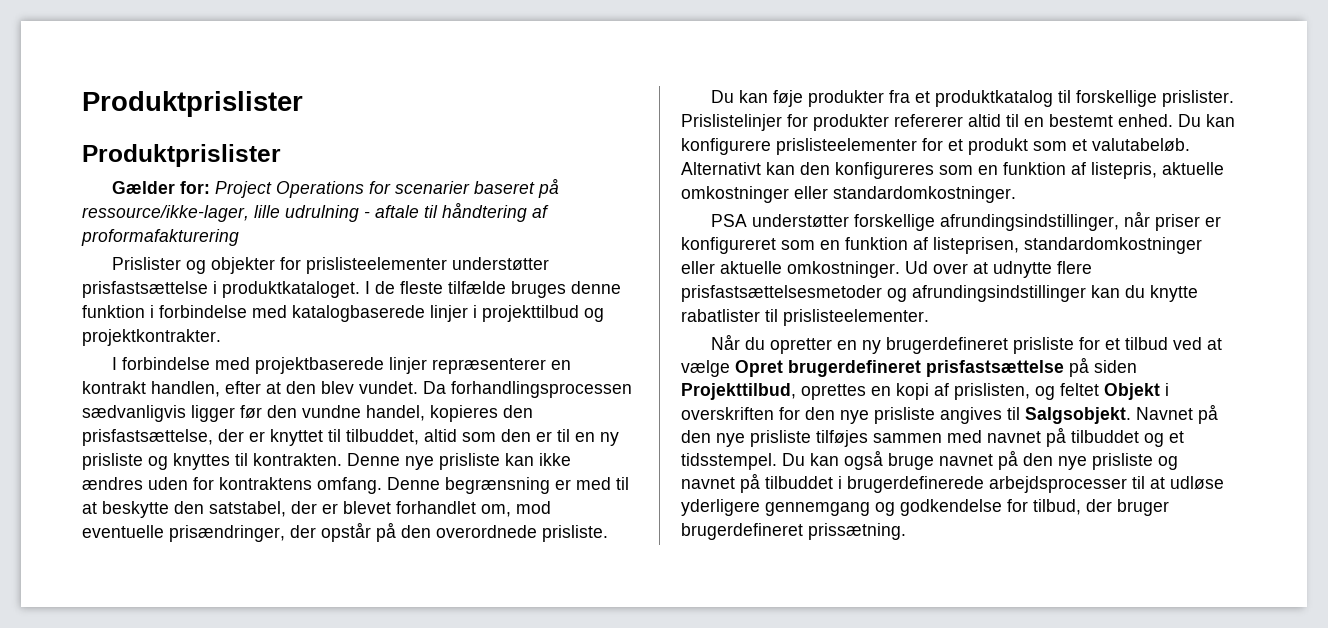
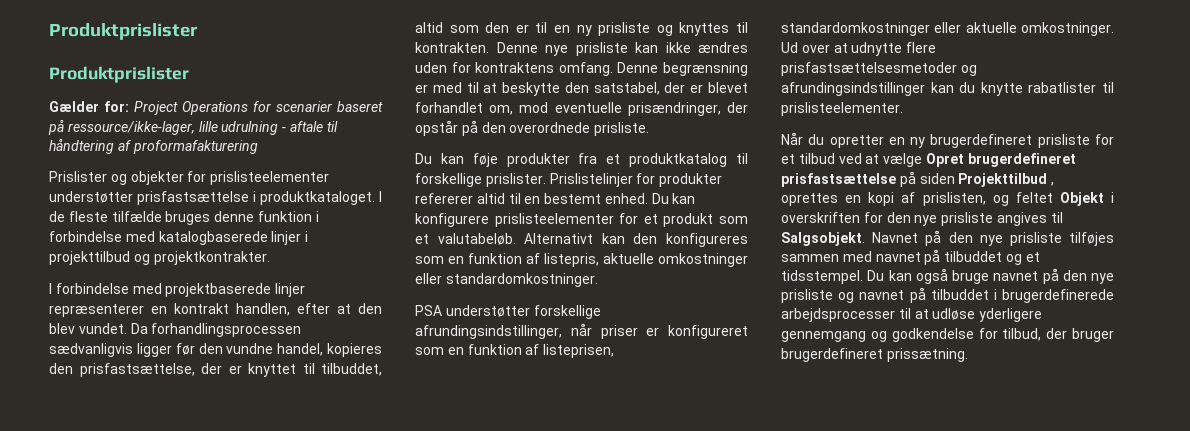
[681,383,796,400] Projekttilbud, -> [958,173,1055,187] Projekttilbud ,

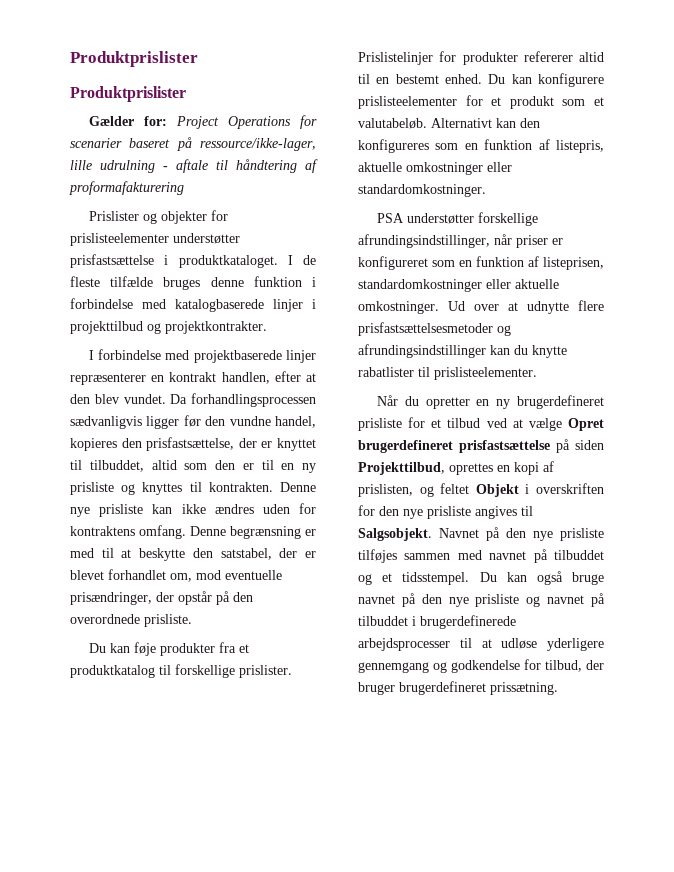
[958,173,1055,187] Projekttilbud , -> [358,462,445,475] Projekttilbud,

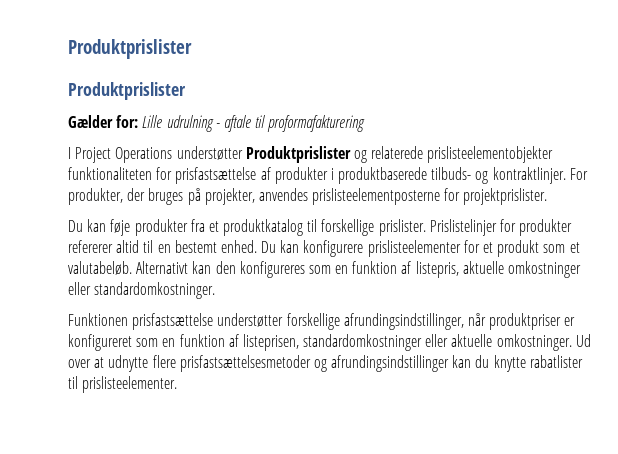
[175,115,317,129] [70,137,316,151] [70,160,92,170] Project Operations for scenarier baseret på ressource/ikke-lager, lille -> [142,115,163,128] Lille
[236,159,318,173] håndtering af -> (266, 121) none
[88,210,228,224] [70,233,240,246] [70,254,316,268] [70,276,316,290] [70,298,316,312] [70,321,267,334] [88,349,316,363] [70,371,316,385] [70,393,316,407] [70,415,316,429] [70,437,316,451] [70,460,316,473] [70,482,316,495] [70,503,316,517] [70,525,316,539] [70,548,316,561] [70,569,282,582] [70,591,253,605] [70,614,192,627] Prislister og objekter for prislisteelementer understøtter prisfastsættelse i produktkataloget. I de fleste tilfælde bruges denne funktion i forbindelse med katalogbaserede linjer i projekttilbud og projektkontrakter. // I forbindelse med projektbaserede linjer repræsenterer en kontrakt handlen, efter at den blev vundet. Da forhandlingsprocessen sædvanligvis ligger før den vundne handel, kopieres den prisfastsættelse, der er knyttet til tilbuddet, altid som den er til en ny prisliste og knyttes til kontrakten. Denne nye prisliste kan ikke ændres uden for kontraktens omfang. Denne begrænsning er med til at beskytte den satstabel, der er blevet forhandlet om, mod eventuelle prisændringer, der opstår på den overordnede prisliste. -> [68,146,554,163] [68,167,588,184] [68,188,548,205] I Project Operations understøtter Produktprislister og relaterede prislisteelementobjekter funktionaliteten for prisfastsættelse af produkter i produktbaserede tilbuds- og kontraktlinjer. For produkter, der bruges på projekter, anvendes prislisteelementposterne for projektprislister.
[376,213,404,223] PSA -> [68,313,214,330] Funktionen prisfastsættelse
[516,235,548,248] priser -> [489,313,562,330] produktpriser
[376,395,604,409] [358,417,604,431] [358,439,604,453] [358,461,554,475] [358,483,604,497] [358,505,533,519] [358,527,604,541] [358,549,604,563] [358,571,604,585] [358,593,605,607] [358,615,516,629] [358,638,604,651] [358,659,604,673] [358,681,558,695] // Når du opretter en ny brugerdefineret prisliste for et tilbud ved at vælge Opret brugerdefineret prisfastsættelse på siden Projekttilbud, oprettes en kopi af prislisten, og feltet Objekt i overskriften for den nye prisliste angives til Salgsobjekt. Navnet på den nye prisliste tilføjes sammen med navnet på tilbuddet og et tidsstempel. Du kan også bruge navnet på den nye prisliste og navnet på tilbuddet i brugerdefinerede arbejdsprocesser til at udløse yderligere gennemgang og godkendelse for tilbud, der bruger brugerdefineret prissætning. -> (178, 384) none

